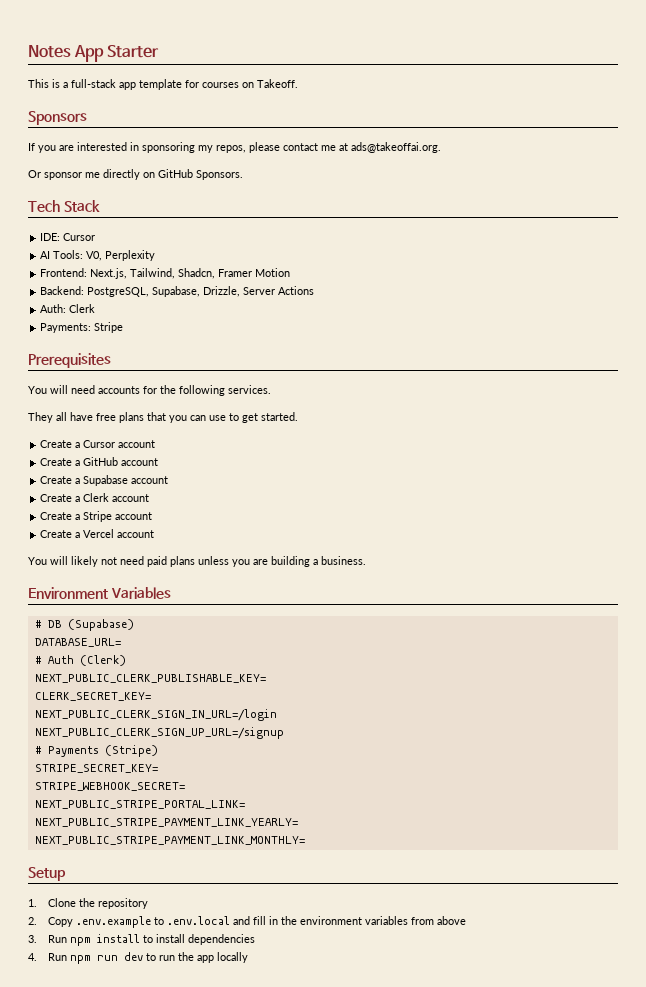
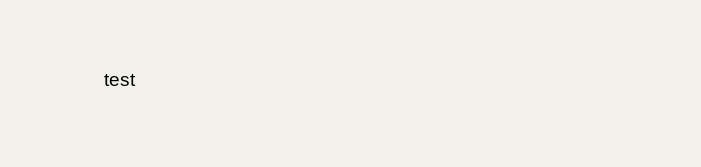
[28,45,160,62] [28,79,298,90] [28,111,87,125] [28,142,441,153] [28,169,243,180] [28,200,100,212] [40,233,96,241] [40,250,156,261] [40,268,291,279] [40,286,315,297] [40,304,96,313] [40,322,124,333] [28,353,111,368] [28,385,271,396] [28,412,298,423] [40,440,156,448] [40,457,159,466] [40,475,169,486] [40,493,150,502] [40,511,153,522] [40,529,155,538] [28,556,366,567] [28,587,171,599] [34,619,134,631] [34,638,121,647] [34,655,126,666] [34,674,266,683] [34,692,151,701] [34,709,277,721] [34,727,284,739] [34,745,158,757] [34,764,158,773] [34,782,185,791] [34,800,245,809] [34,818,298,827] [34,836,305,845] [28,867,66,881] [28,898,149,909] [28,916,467,928] [28,934,256,946] [28,952,249,964] Notes App Starter // This is a full-stack app template for courses on Takeoff. // Sponsors // If you are interested in sponsoring my repos, please contact me at ads@takeoffai.org. // Or sponsor me directly on GitHub Sponsors. // Tech Stack // IDE: Cursor // AI Tools: V0, Perplexity // Frontend: Next.js, Tailwind, Shadcn, Framer Motion // Backend: PostgreSQL, Supabase, Drizzle, Server Actions // Auth: Clerk // Payments: Stripe // Prerequisites // You will need accounts for the following services. // They all have free plans that you can use to get started. // Create a Cursor account // Create a GitHub account // Create a Supabase account // Create a Clerk account // Create a Stripe account // Create a Vercel account // You will likely not need paid plans unless you are building a business. // Environment Variables // # DB (Supabase) // DATABASE_URL= // # Auth (Clerk) // NEXT_PUBLIC_CLERK_PUBLISHABLE_KEY= // CLERK_SECRET_KEY= // NEXT_PUBLIC_CLERK_SIGN_IN_URL=/login // NEXT_PUBLIC_CLERK_SIGN_UP_URL=/signup // # Payments (Stripe) // STRIPE_SECRET_KEY= // STRIPE_WEBHOOK_SECRET= // NEXT_PUBLIC_STRIPE_PORTAL_LINK= // NEXT_PUBLIC_STRIPE_PAYMENT_LINK_YEARLY= // NEXT_PUBLIC_STRIPE_PAYMENT_LINK_MONTHLY= // Setup // 1. Clone the repository // 2. Copy .env.example to .env.local and fill in the environment variables from above // 3. Run npm install to install dependencies // 4. Run npm run dev to run the app locally -> [104,74,136,86] test

